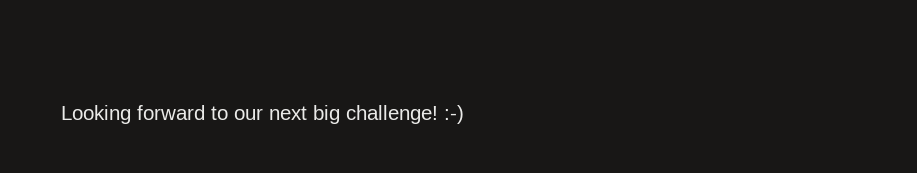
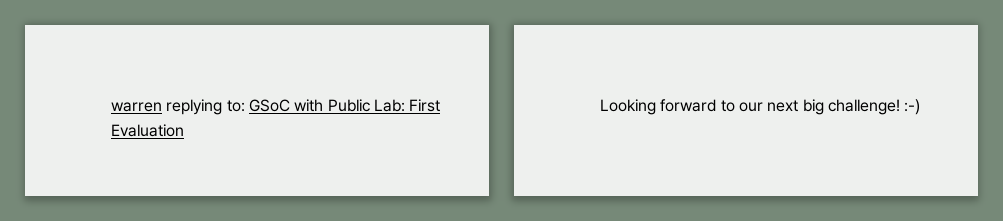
(61, 114) none -> [111,99,441,115] [111,124,184,137] warren replying to: GSoC with Public Lab: First Evaluation //

